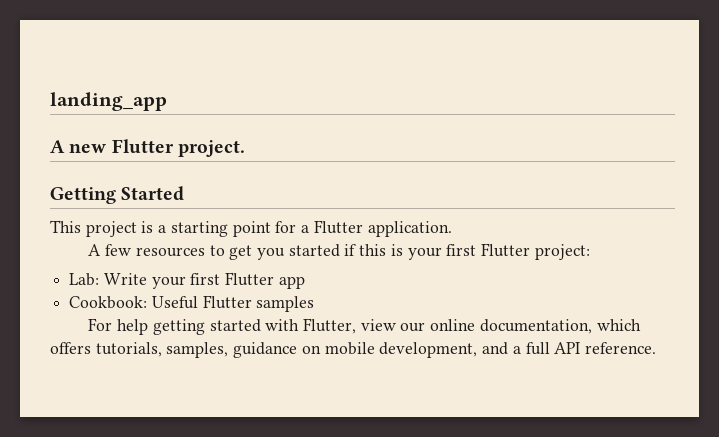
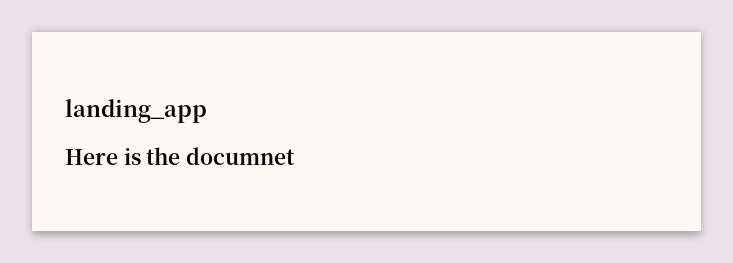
[50,139,245,157] [50,186,185,204] [50,220,452,237] [88,243,590,260] [69,272,305,289] [69,295,315,312] [88,318,641,335] [50,342,656,358] A new Flutter project. // Getting Started // This project is a starting point for a Flutter application. // A few resources to get you started if this is your first Flutter project: // Lab: Write your first Flutter app // Cookbook: Useful Flutter samples // For help getting started with Flutter, view our online documentation, which offers tutorials, samples, guidance on mobile development, and a full API reference. -> [65,147,296,165] Here is the documnet

